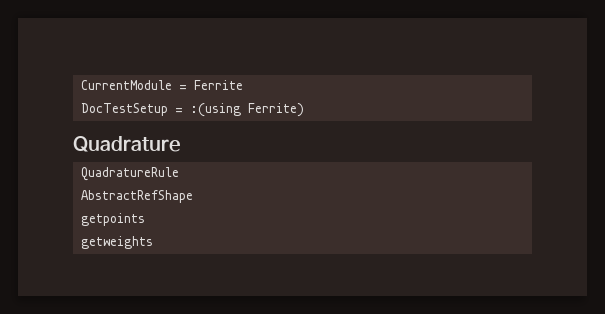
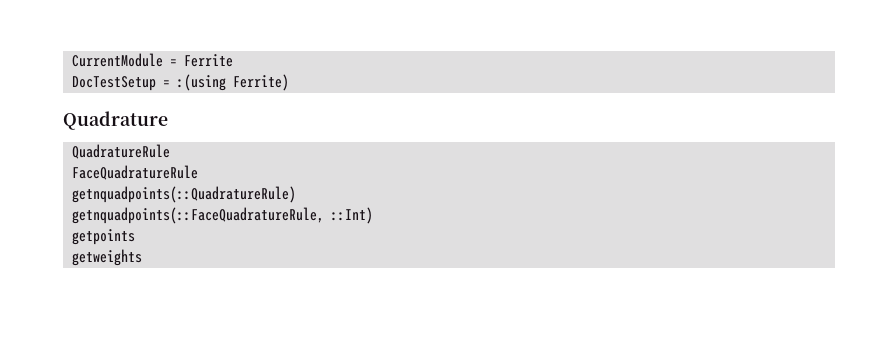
[80,190,193,203] AbstractRefShape -> [72,165,198,180] [72,186,296,203] [72,207,373,224] FaceQuadratureRule // getnquadpoints(::QuadratureRule) // getnquadpoints(::FaceQuadratureRule, ::Int)

